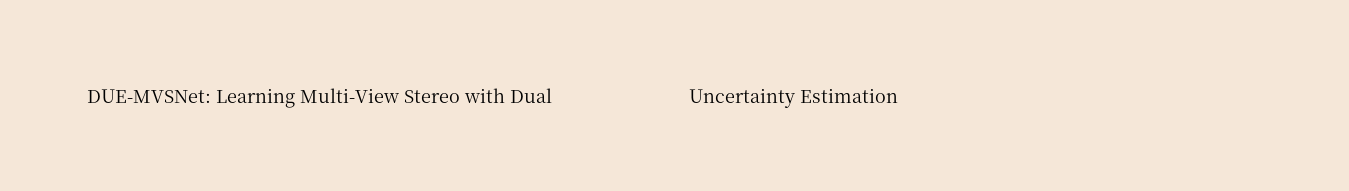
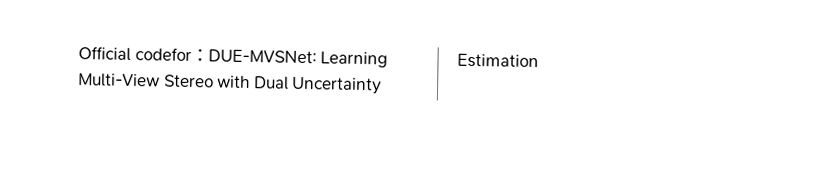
(87, 96) none -> [78,46,209,62] Official codefor：

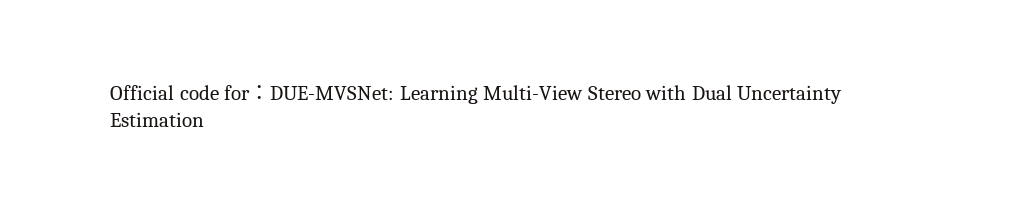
[134,47,192,62] codefor -> [179,85,251,100] code for

